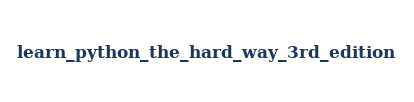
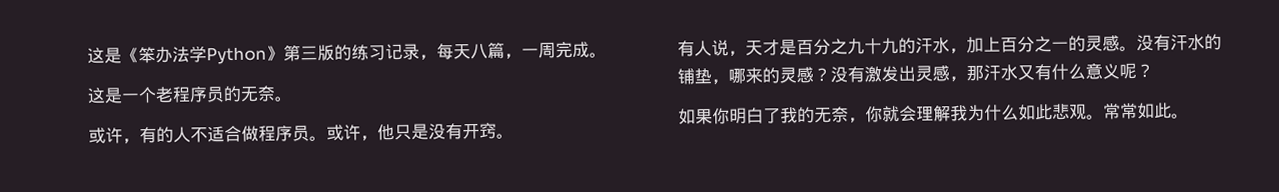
[17,45,395,62] learn_python_the_hard_way_3rd_edition -> [87,41,607,65] [87,85,293,104] [88,122,514,145] [677,33,1222,57] [677,62,1154,86] [678,102,1189,125] 这是《笨办法学Python》第三版的练习记录，每天八篇，一周完成。 // 这是一个老程序员的无奈。 // 或许，有的人不适合做程序员。或许，他只是没有开窍。 // 有人说，天才是百分之九十九的汗水，加上百分之一的灵感。没有汗水的铺垫，哪来的灵感？没有激发出灵感，那汗水又有什么意义呢？ // 如果你明白了我的无奈，你就会理解我为什么如此悲观。常常如此。

